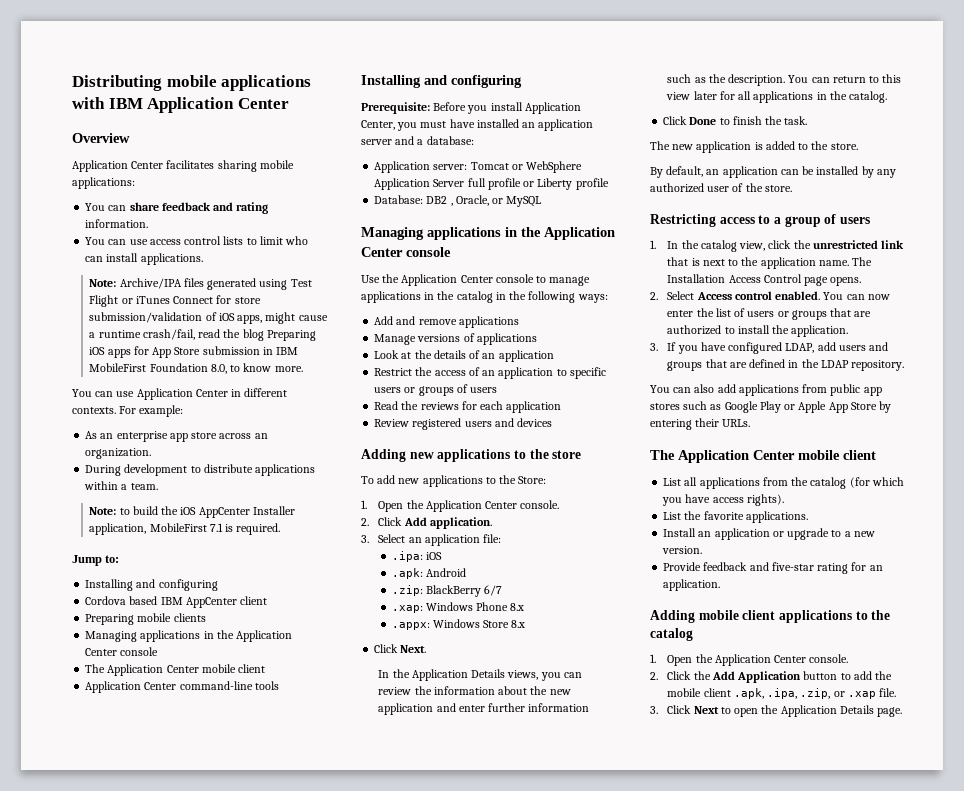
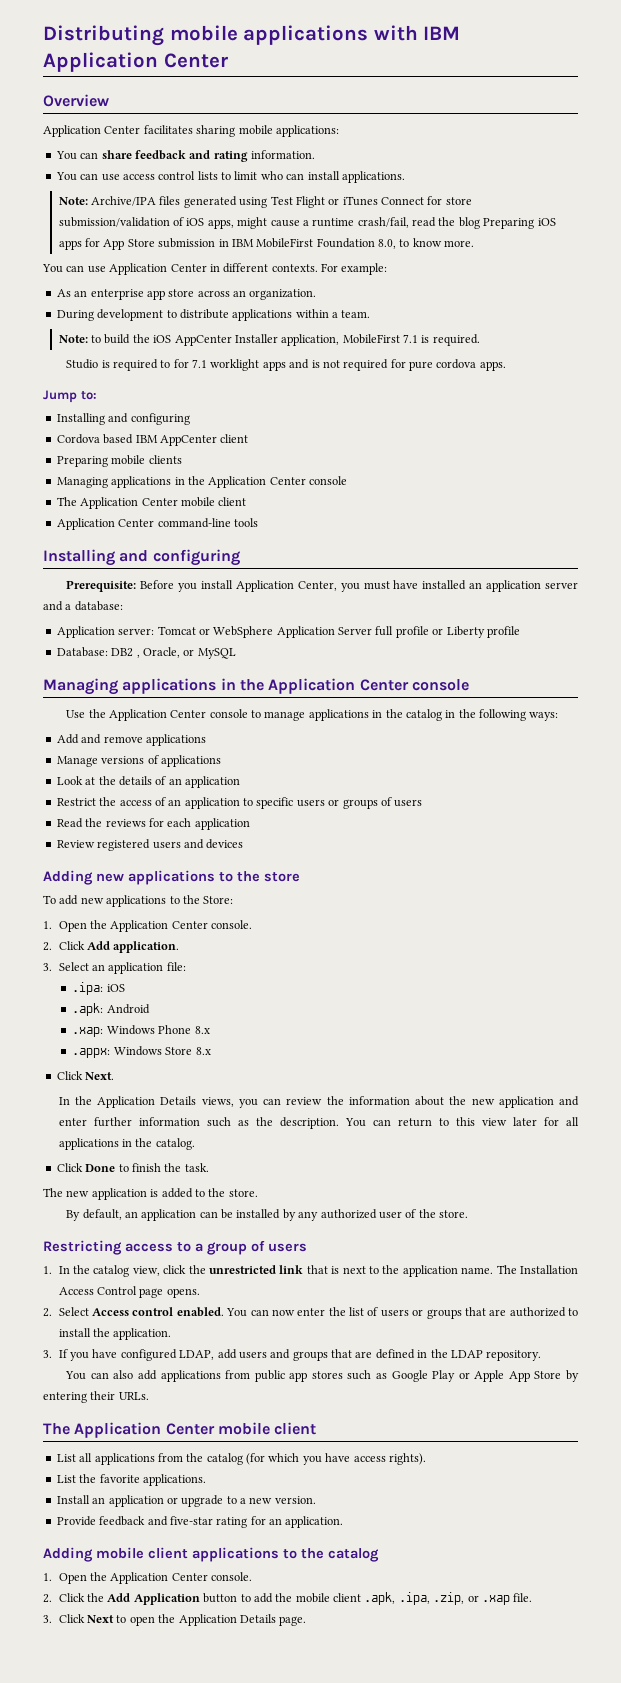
(281, 529) none -> [66,359,506,371] // Studio is required to for 7.1 worklight apps and is not required for pure cordova apps.
[391,585,503,597] // .zip: BlackBerry 6/7 -> (150, 1009) none

